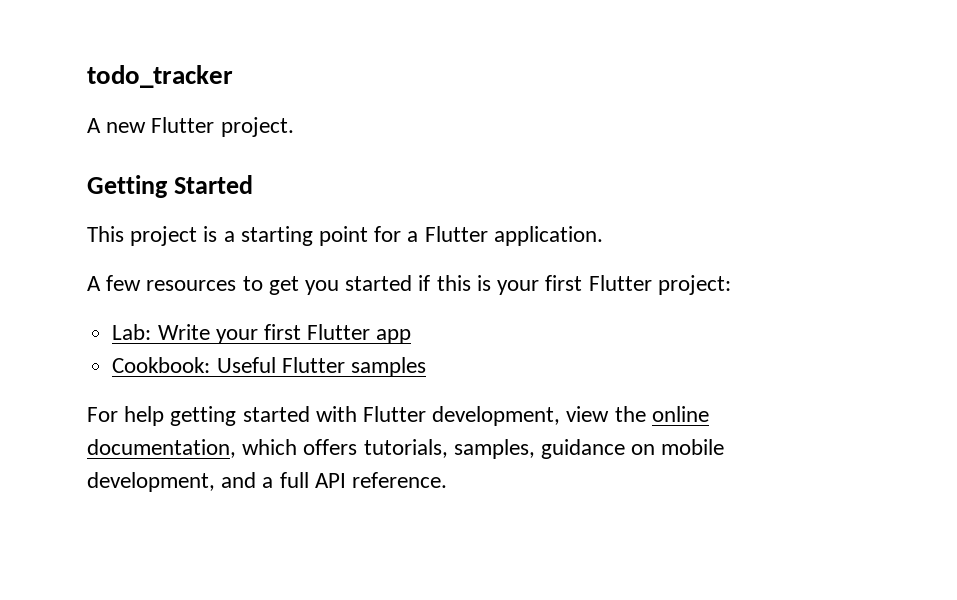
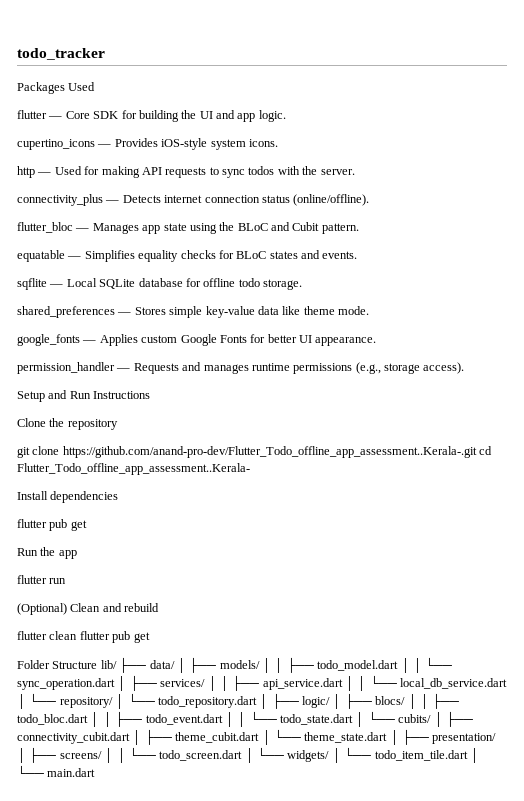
[87,117,294,137] [87,175,253,198] [87,226,603,246] [87,275,731,295] [112,324,412,344] [112,357,426,377] [87,406,709,426] [87,439,725,459] [87,472,448,492] A new Flutter project. // Getting Started // This project is a starting point for a Flutter application. // A few resources to get you started if this is your first Flutter project: // Lab: Write your first Flutter app // Cookbook: Useful Flutter samples // For help getting started with Flutter development, view the online documentation, which offers tutorials, samples, guidance on mobile development, and a full API reference. -> [17,82,96,94] [17,110,286,122] [17,138,278,150] [17,166,355,178] [17,194,370,206] [17,222,359,234] [17,250,358,262] [17,278,302,290] [17,306,369,318] [17,334,377,346] [17,362,465,374] [17,390,151,402] [17,418,118,430] [17,446,493,458] [17,463,250,475] [17,491,119,503] [17,519,87,531] [17,547,77,559] [17,575,67,584] [17,603,160,615] [17,631,150,643] [17,657,453,673] [17,675,508,691] [17,693,460,709] [17,711,473,727] [17,729,497,745] [17,747,479,763] [17,765,96,777] Packages Used // flutter — Core SDK for building the UI and app logic. // cupertino_icons — Provides iOS-style system icons. // http — Used for making API requests to sync todos with the server. // connectivity_plus — Detects internet connection status (online/offline). // flutter_bloc — Manages app state using the BLoC and Cubit pattern. // equatable — Simplifies equality checks for BLoC states and events. // sqflite — Local SQLite database for offline todo storage. // shared_preferences — Stores simple key-value data like theme mode. // google_fonts — Applies custom Google Fonts for better UI appearance. // permission_handler — Requests and manages runtime permissions (e.g., storage access). // Setup and Run Instructions // Clone the repository // git clone https://github.com/anand-pro-dev/Flutter_Todo_offline_app_assessment..Kerala-.git cd Flutter_Todo_offline_app_assessment..Kerala- // Install dependencies // flutter pub get // Run the app // flutter run // (Optional) Clean and rebuild // flutter clean flutter pub get // Folder Structure lib/ ├── data/ │ ├── models/ │ │ ├── todo_model.dart │ │ └── sync_operation.dart │ ├── services/ │ │ ├── api_service.dart │ │ └── local_db_service.dart │ └── repository/ │ └── todo_repository.dart │ ├── logic/ │ ├── blocs/ │ │ ├── todo_bloc.dart │ │ ├── todo_event.dart │ │ └── todo_state.dart │ └── cubits/ │ ├── connectivity_cubit.dart │ ├── theme_cubit.dart │ └── theme_state.dart │ ├── presentation/ │ ├── screens/ │ │ └── todo_screen.dart │ └── widgets/ │ └── todo_item_tile.dart │ └── main.dart

